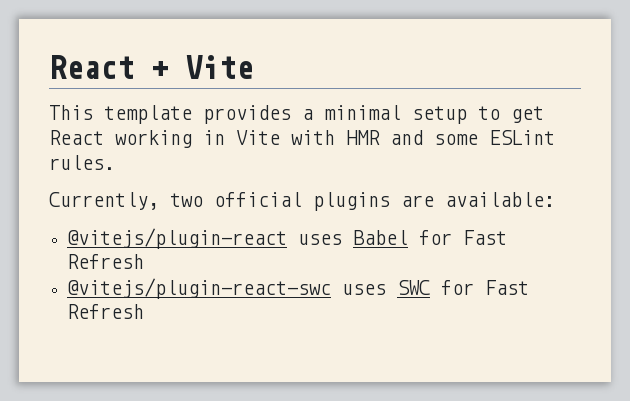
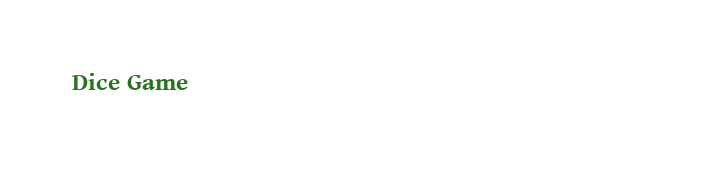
[49,55,253,79] [49,105,544,124] [49,130,555,148] [49,155,115,170] [49,192,555,211] [67,228,508,249] [67,254,145,269] [67,278,530,299] [67,304,145,319] React + Vite // This template provides a minimal setup to get React working in Vite with HMR and some ESLint rules. // Currently, two official plugins are available: // @vitejs/plugin-react uses Babel for Fast Refresh // @vitejs/plugin-react-swc uses SWC for Fast Refresh -> [72,73,188,90] Dice Game

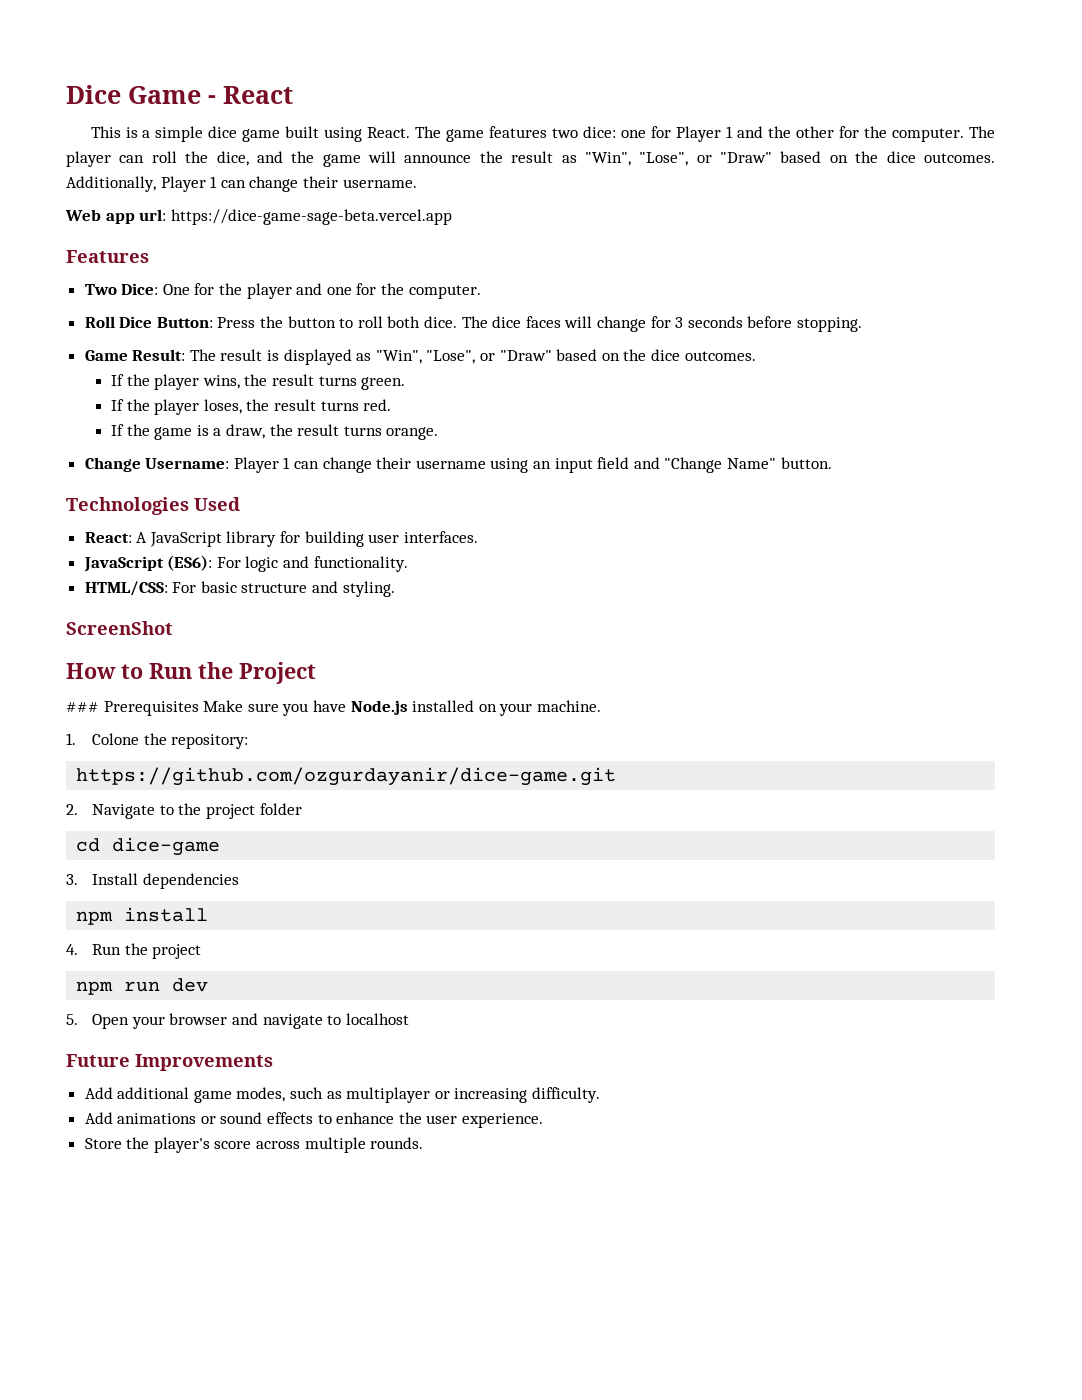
(188, 82) none -> [208,86,293,104] [90,126,996,142] [66,151,996,167] [66,176,417,192] [65,209,452,225] [66,250,149,263] [84,283,481,299] [84,316,862,332] [84,349,756,365] [111,374,406,390] [111,399,392,415] [111,424,439,440] [84,457,832,473] [66,497,240,515] [84,531,478,547] [83,555,408,572] [84,581,395,597] [66,621,173,635] [66,662,316,684] [66,700,601,716] [66,733,249,749] [76,767,617,786] [66,803,302,819] [76,837,221,856] [66,873,239,889] [76,907,209,925] [66,943,202,959] [76,978,209,995] [66,1013,409,1029] [66,1054,273,1071] [84,1087,601,1103] [84,1112,544,1128] [84,1137,424,1153] - React // This is a simple dice game built using React. The game features two dice: one for Player 1 and the other for the computer. The player can roll the dice, and the game will announce the result as "Win", "Lose", or "Draw" based on the dice outcomes. Additionally, Player 1 can change their username. // Web app url: https://dice-game-sage-beta.vercel.app // Features // Two Dice: One for the player and one for the computer. // Roll Dice Button: Press the button to roll both dice. The dice faces will change for 3 seconds before stopping. // Game Result: The result is displayed as "Win", "Lose", or "Draw" based on the dice outcomes. // If the player wins, the result turns green. // If the player loses, the result turns red. // If the game is a draw, the result turns orange. // Change Username: Player 1 can change their username using an input field and "Change Name" button. // Technologies Used // React: A JavaScript library for building user interfaces. // JavaScript (ES6): For logic and functionality. // HTML/CSS: For basic structure and styling. // ScreenShot // How to Run the Project // ### Prerequisites Make sure you have Node.js installed on your machine. // 1. Colone the repository: // https://github.com/ozgurdayanir/dice-game.git // 2. Navigate to the project folder // cd dice-game // 3. Install dependencies // npm install // 4. Run the project // npm run dev // 5. Open your browser and navigate to localhost // Future Improvements // Add additional game modes, such as multiplayer or increasing difficulty. // Add animations or sound effects to enhance the user experience. // Store the player's score across multiple rounds.

